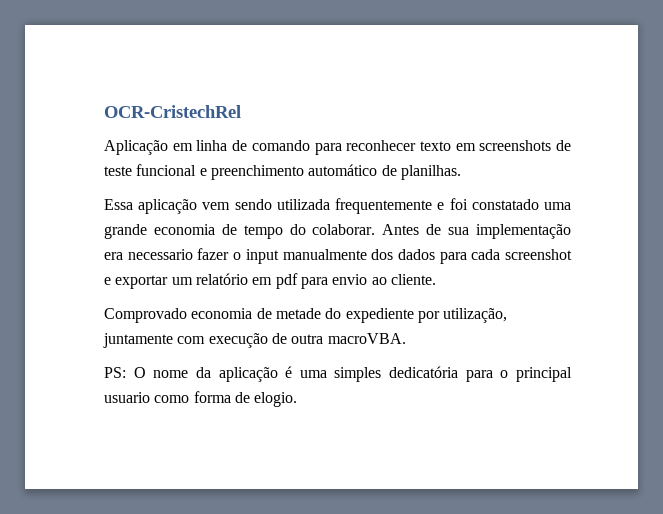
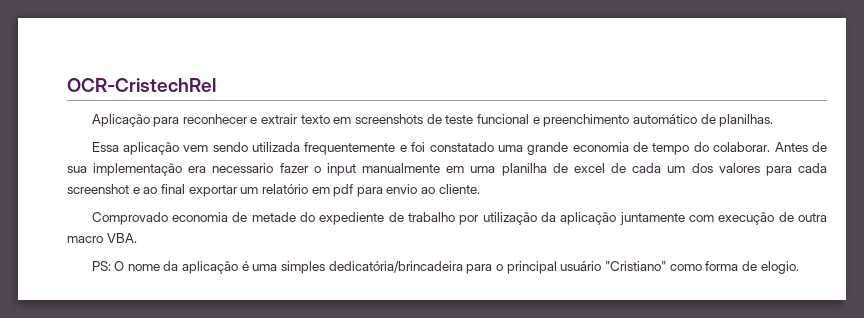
[172,140,417,155] em linha de comando para reconhecer -> [153,114,299,127] para reconhecer e extrair
[371,249,435,260] dos dados -> [446,163,760,176] em uma planilha de excel de cada um dos valores
(111, 281) none -> [143,184,185,194] ao final
[417,308,508,323] por utilização, -> [388,212,617,225] de trabalho por utilização da aplicação
[327,333,406,344] macroVBA. -> [67,233,137,243] macro VBA.
[389,366,459,378] dedicatória -> [328,261,463,273] dedicatória/brincadeira
[104,392,150,403] usuario -> [560,261,666,271] usuário "Cristiano"

